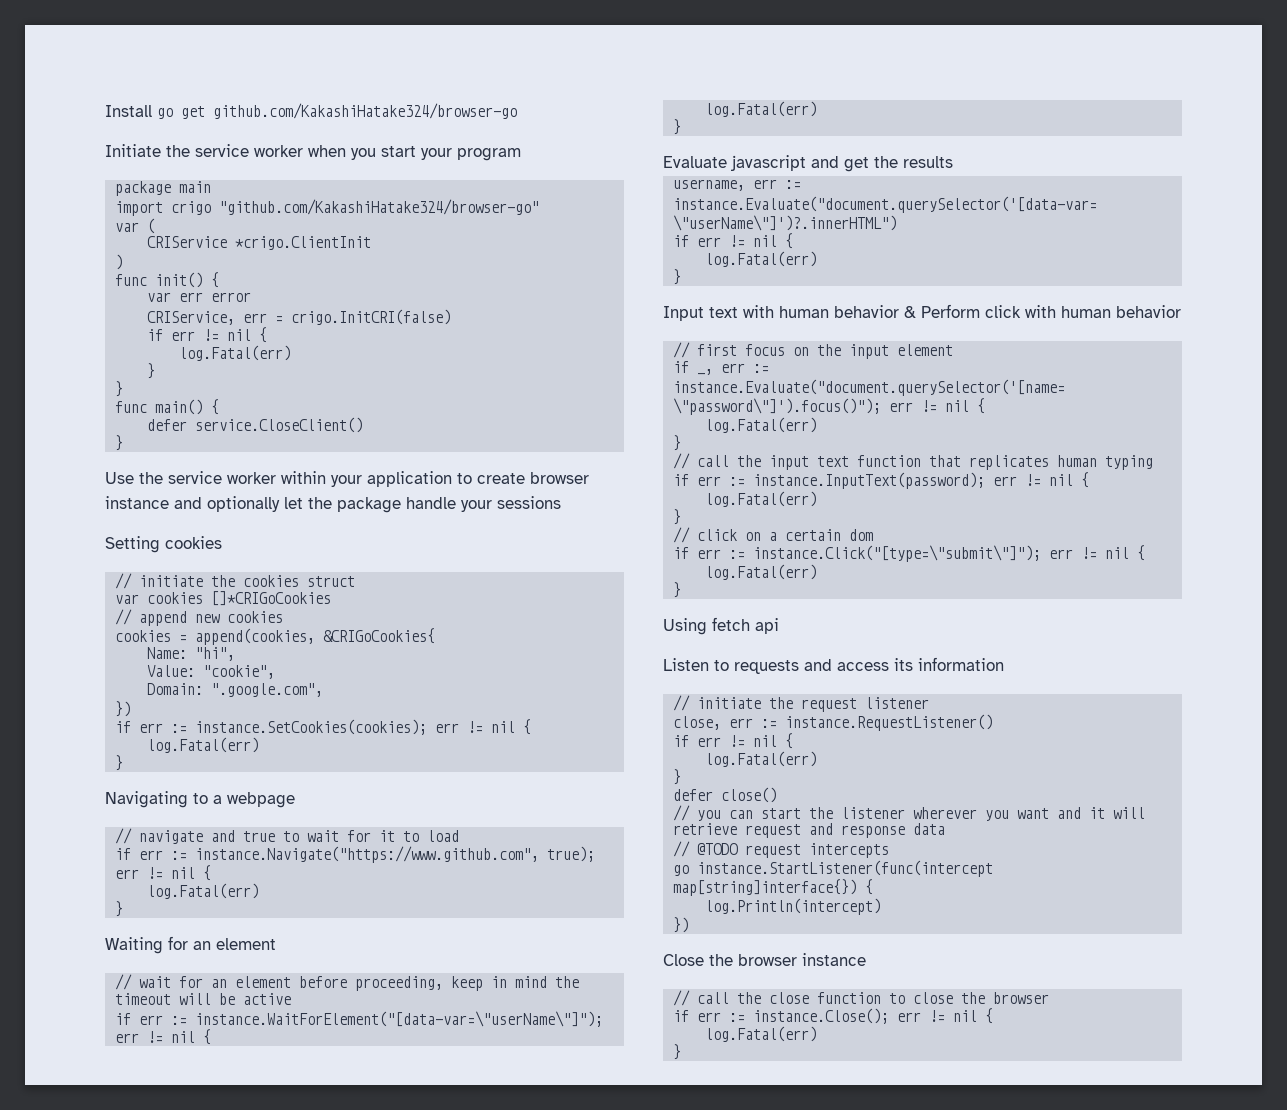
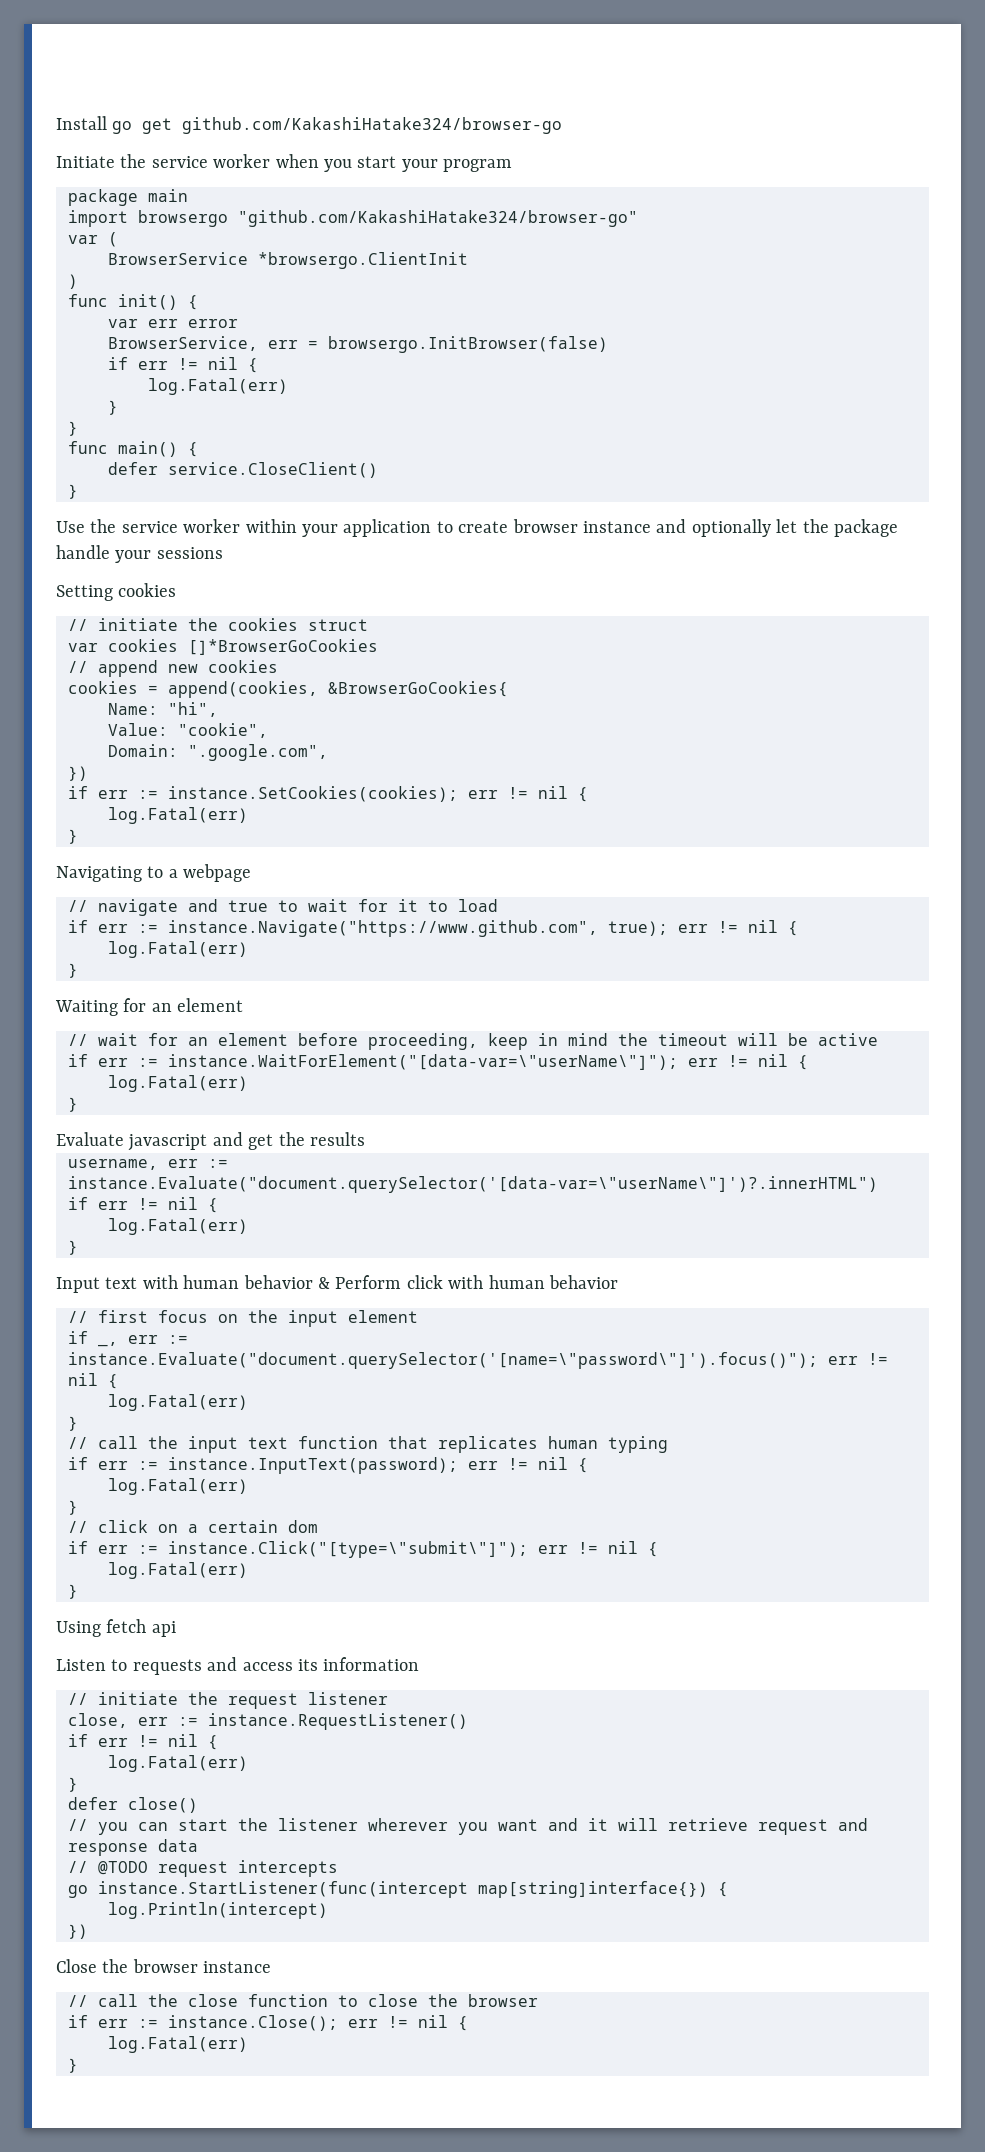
[171,201,212,215] crigo -> [138,210,228,227] browsergo
[147,236,372,250] CRIService *crigo.ClientInit -> [108,252,468,269] BrowserService *browsergo.ClientInit
[147,311,236,325] CRIService, -> [108,336,258,351] BrowserService,
[291,309,452,325] crigo.InitCRI(false) -> [328,336,608,353] browsergo.InitBrowser(false)
[211,591,332,606] []*CRIGoCookies -> [188,639,378,655] []*BrowserGoCookies
[323,628,436,644] &CRIGoCookies{ -> [328,681,508,697] &BrowserGoCookies{

